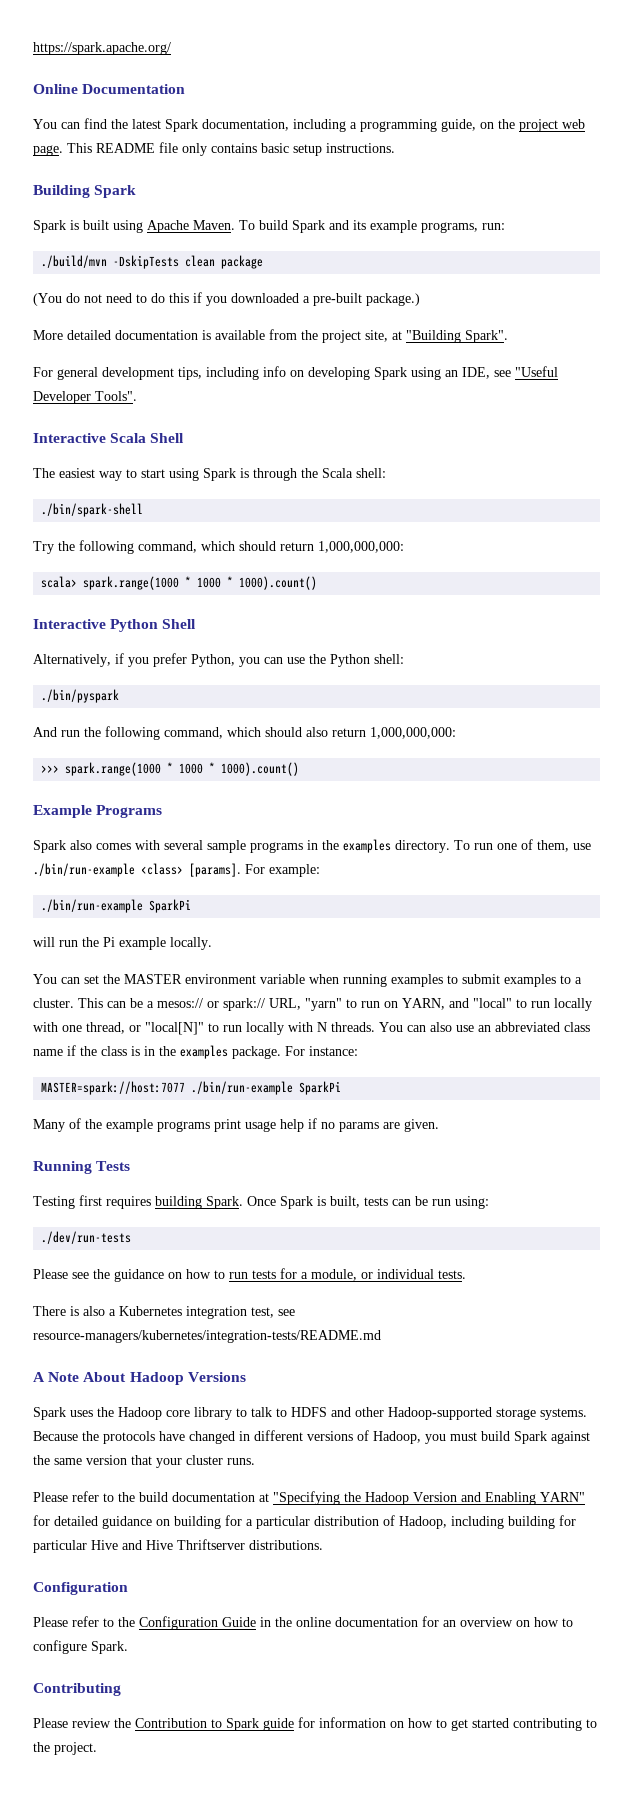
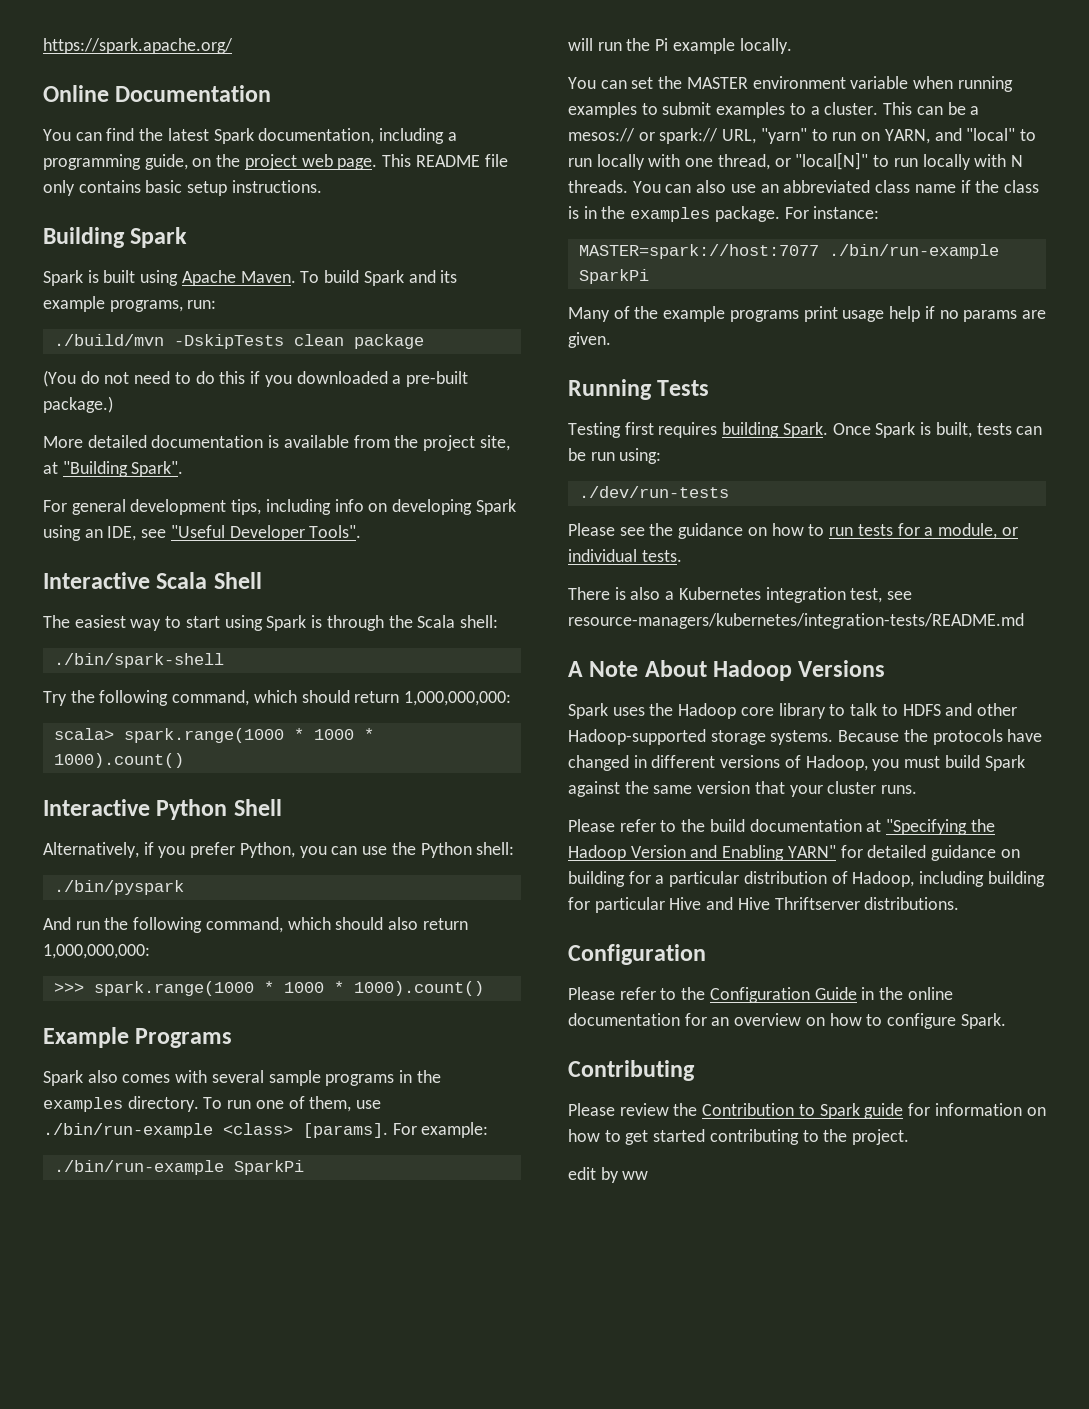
(97, 1748) none -> [568,1167,649,1183] // edit by ww

